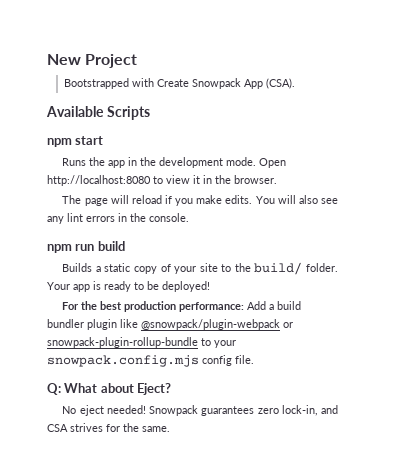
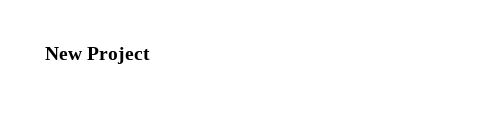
[63,78,295,89] [46,106,150,120] [47,136,104,147] [62,157,287,168] [47,175,277,186] [62,195,339,206] [47,213,189,224] [47,241,125,253] [62,262,338,275] [47,281,210,292] [62,301,302,312] [47,319,293,330] [47,337,236,348] [47,355,254,367] [47,383,172,395] [62,405,338,416] [47,423,170,432] // Bootstrapped with Create Snowpack App (CSA). // Available Scripts // npm start // Runs the app in the development mode. Open http://localhost:8080 to view it in the browser. // The page will reload if you make edits. You will also see any lint errors in the console. // npm run build // Builds a static copy of your site to the build/ folder. Your app is ready to be deployed! // For the best production performance: Add a build bundler plugin like @snowpack/plugin-webpack or snowpack-plugin-rollup-bundle to your snowpack.config.mjs config file. // Q: What about Eject? // No eject needed! Snowpack guarantees zero lock-in, and CSA strives for the same. -> (151, 55) none

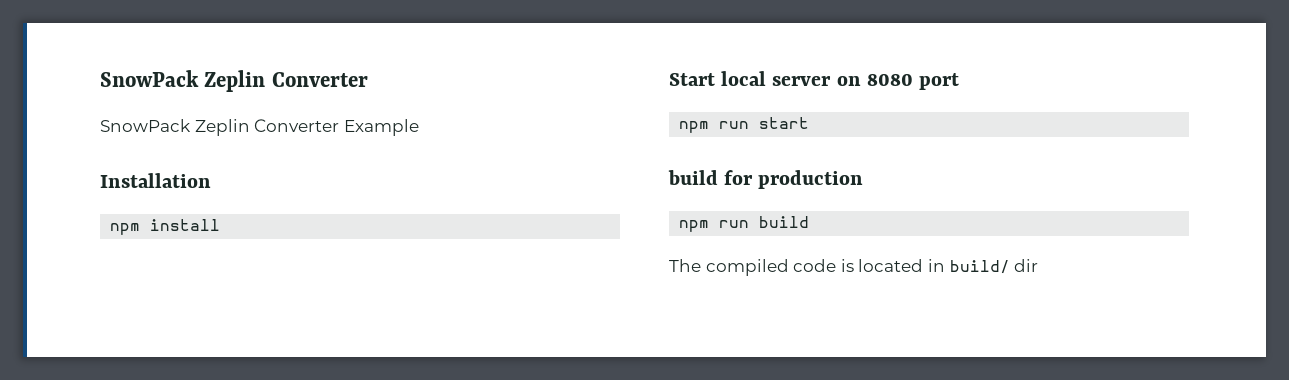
[45,47,151,64] New Project -> [100,70,368,92] [100,119,419,136] [100,173,211,188] [110,219,221,235] [669,71,960,90] [679,117,810,133] [668,170,864,189] [679,216,810,232] [669,259,1039,276] SnowPack Zeplin Converter // SnowPack Zeplin Converter Example // Installation // npm install // Start local server on 8080 port // npm run start // build for production // npm run build // The compiled code is located in build/ dir

